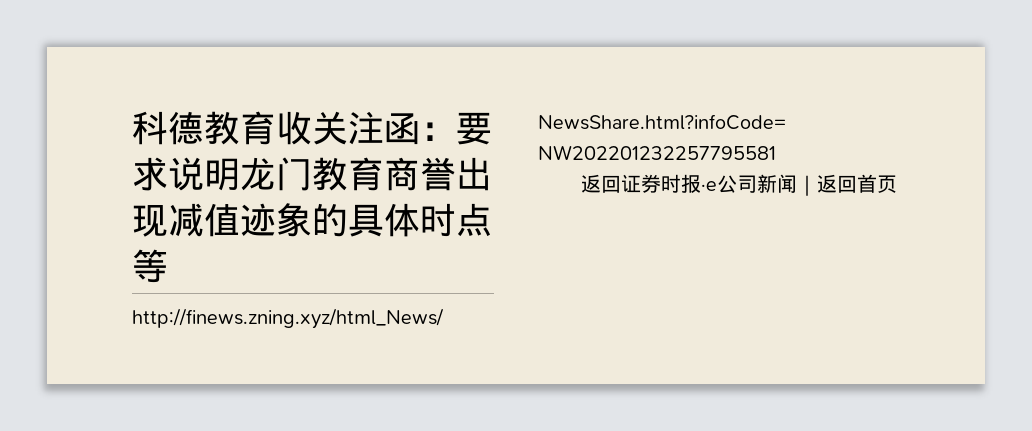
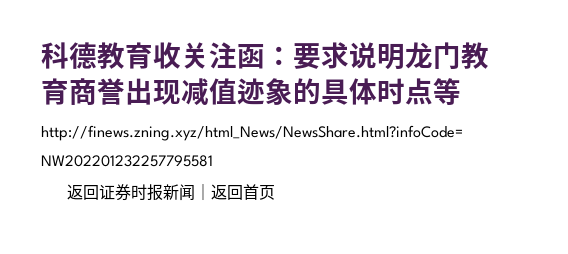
[701,175,758,193] ·e公司 -> (164, 192) none

